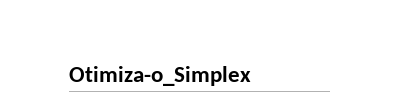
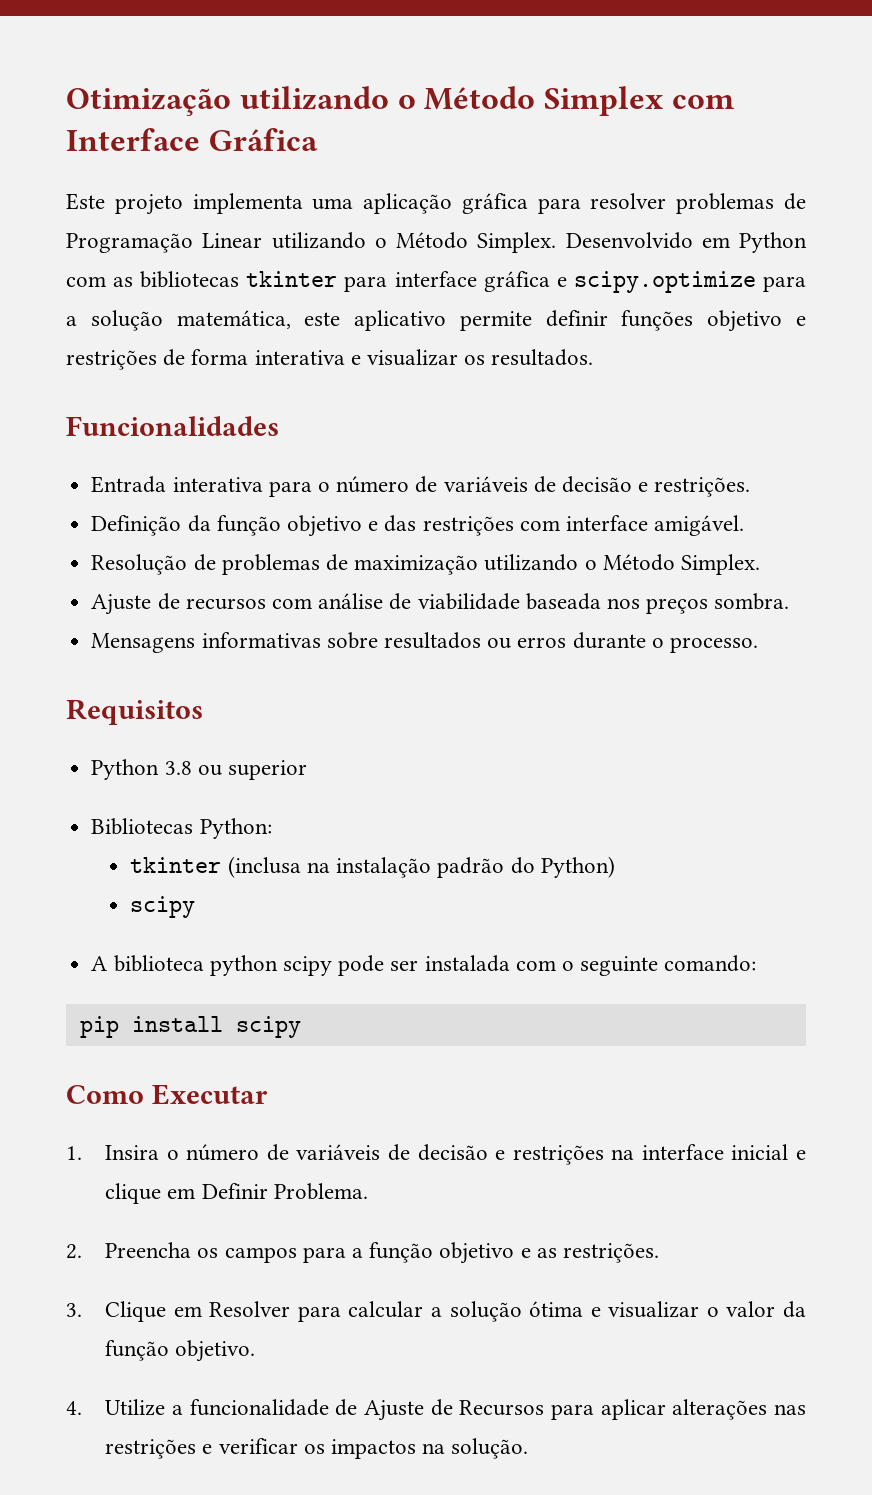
[69,66,251,86] Otimiza-o_Simplex -> [66,86,735,116] [66,128,318,151] [66,193,806,215] [66,232,807,253] [66,271,806,293] [66,310,806,332] [66,349,594,370] [66,416,279,436] [91,476,751,497] [91,515,745,537] [91,554,760,575] [91,593,790,615] [91,632,758,653] [66,699,203,725] [91,759,307,780] [91,818,272,839] [130,856,615,878] [130,896,196,918] [91,955,757,976] [79,1016,301,1038] [66,1084,268,1105] [66,1144,806,1165] [105,1183,368,1204] [66,1242,660,1264] [66,1301,807,1322] [105,1340,256,1362] [66,1399,806,1421] [105,1438,529,1459] Otimização utilizando o Método Simplex com Interface Gráfica // Este projeto implementa uma aplicação gráfica para resolver problemas de Programação Linear utilizando o Método Simplex. Desenvolvido em Python com as bibliotecas tkinter para interface gráfica e scipy.optimize para a solução matemática, este aplicativo permite definir funções objetivo e restrições de forma interativa e visualizar os resultados. // Funcionalidades // Entrada interativa para o número de variáveis de decisão e restrições. // Definição da função objetivo e das restrições com interface amigável. // Resolução de problemas de maximização utilizando o Método Simplex. // Ajuste de recursos com análise de viabilidade baseada nos preços sombra. // Mensagens informativas sobre resultados ou erros durante o processo. // Requisitos // Python 3.8 ou superior // Bibliotecas Python: // tkinter (inclusa na instalação padrão do Python) // scipy // A biblioteca python scipy pode ser instalada com o seguinte comando: // pip install scipy // Como Executar // 1. Insira o número de variáveis de decisão e restrições na interface inicial e clique em Definir Problema. // 2. Preencha os campos para a função objetivo e as restrições. // 3. Clique em Resolver para calcular a solução ótima e visualizar o valor da função objetivo. // 4. Utilize a funcionalidade de Ajuste de Recursos para aplicar alterações nas restrições e verificar os impactos na solução.

